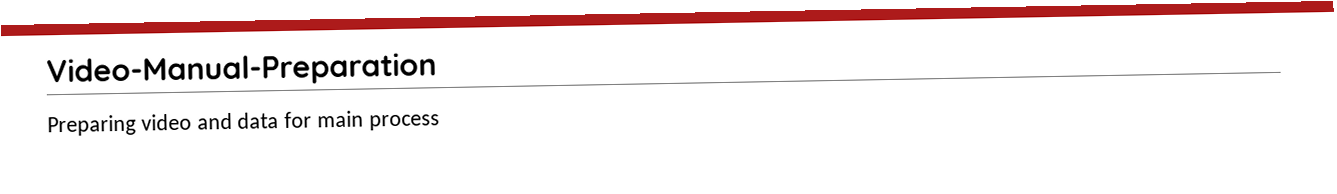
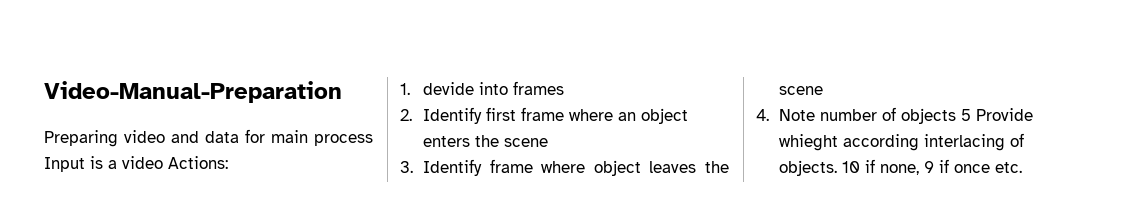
(440, 122) none -> [44,156,228,172] [400,81,565,95] [400,107,689,124] [423,135,549,147] [400,159,729,176] [779,86,824,95] [756,107,1034,124] [779,133,1025,151] [779,159,1023,176] Input is a video Actions: // 1. devide into frames // 2. Identify first frame where an object enters the scene // 3. Identify frame where object leaves the scene // 4. Note number of objects 5 Provide whieght according interlacing of objects. 10 if none, 9 if once etc.

